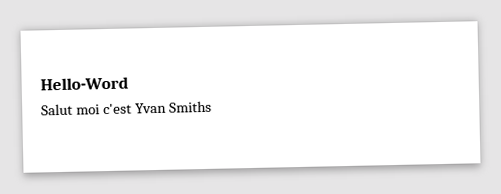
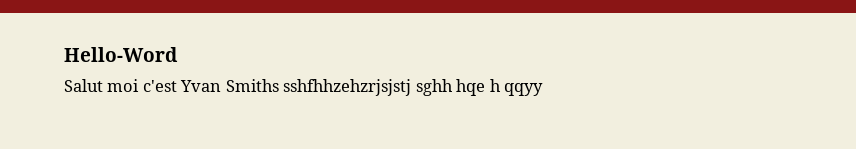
(212, 106) none -> [283,79,544,96] sshfhhzehzrjsjstj sghh hqe h qqyy

